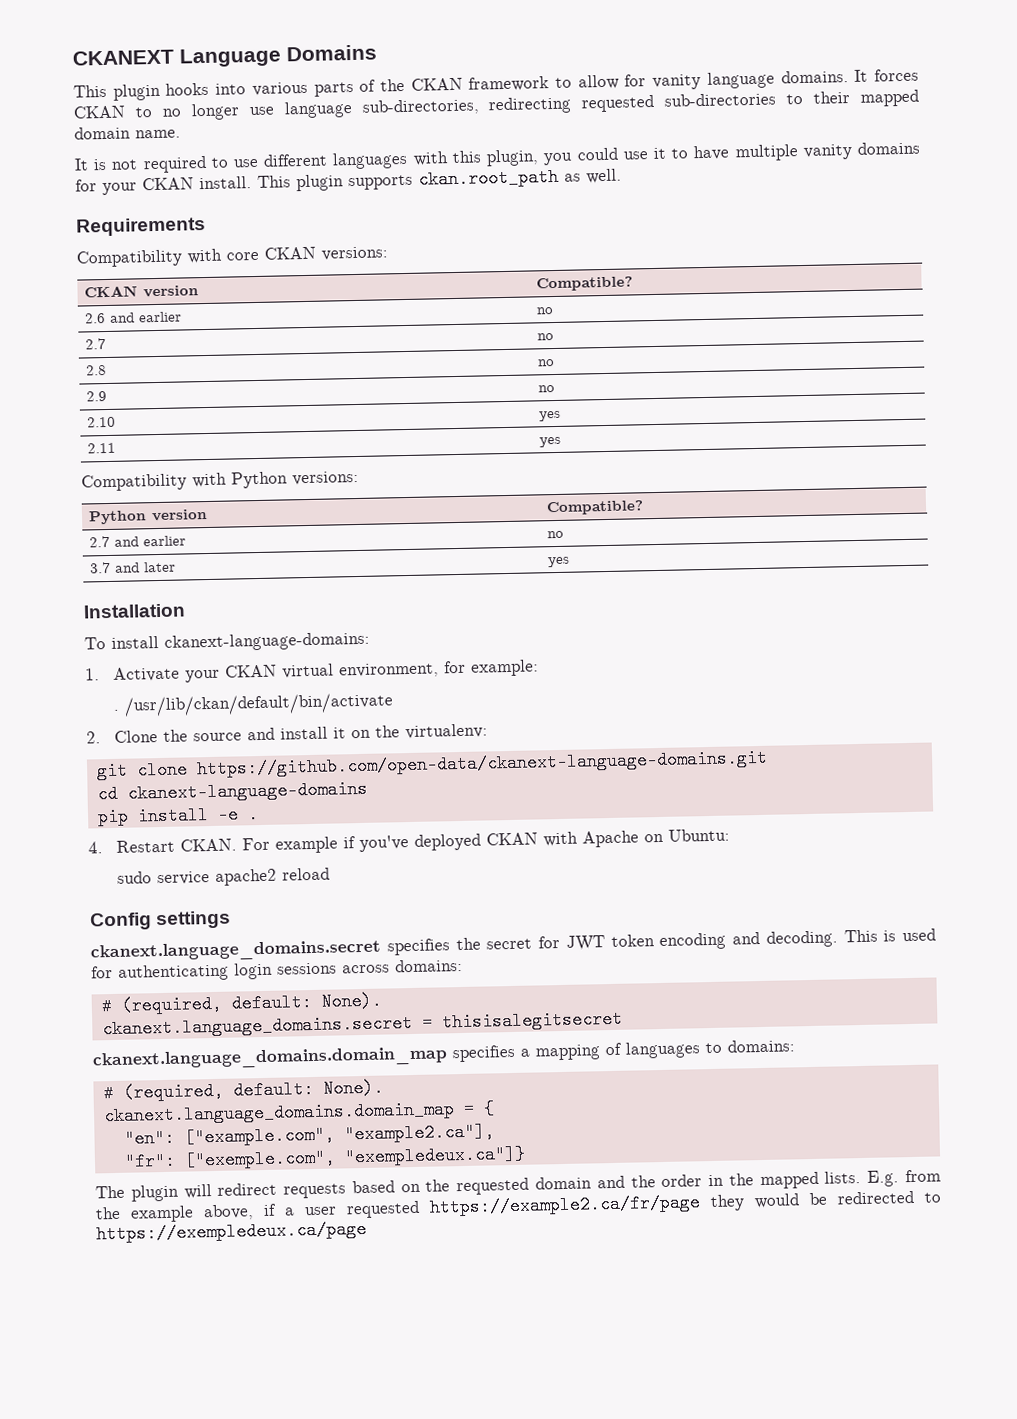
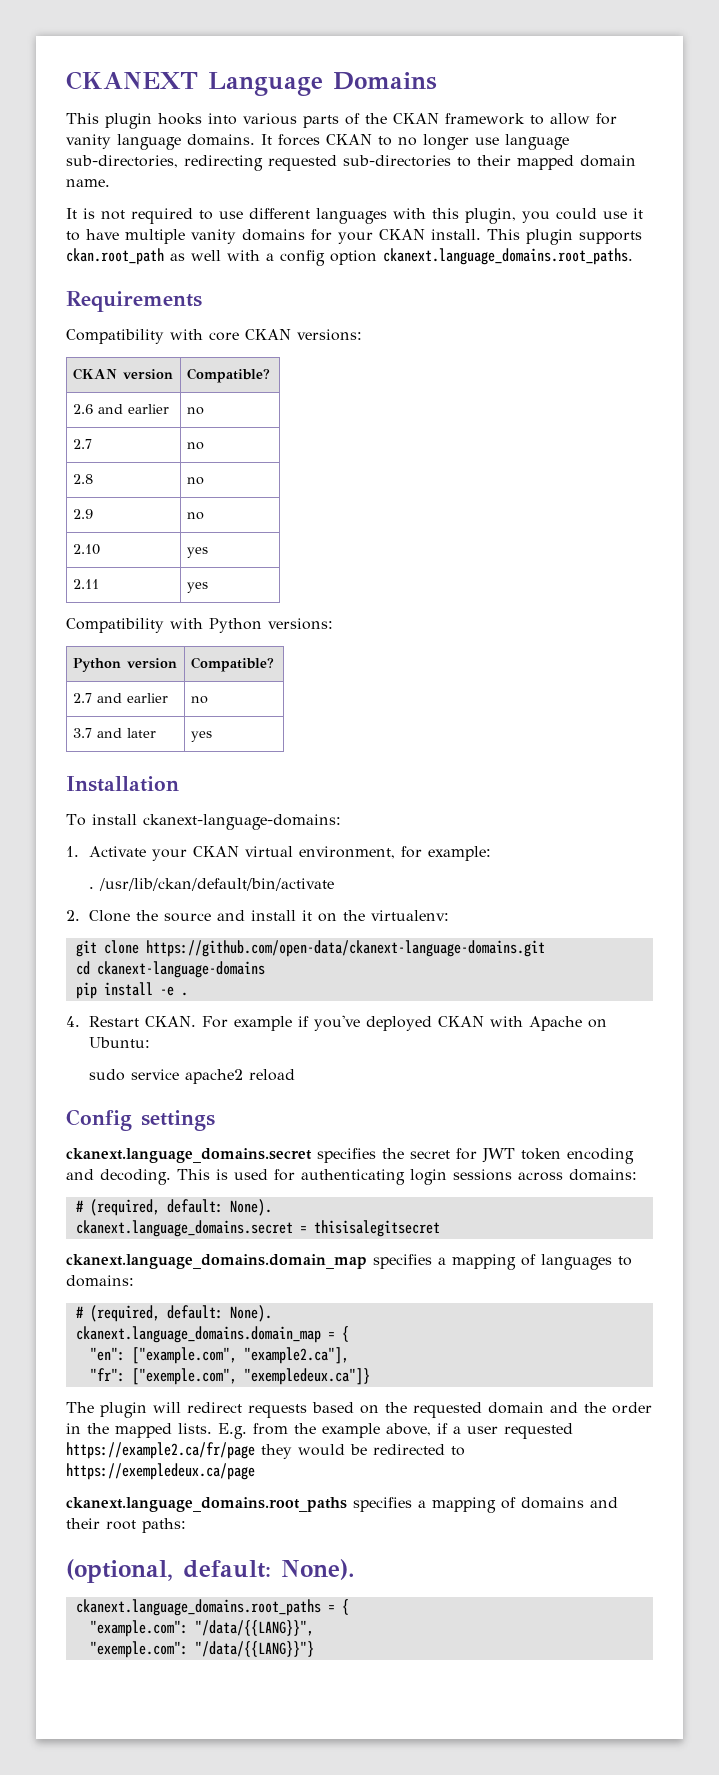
[586,168,622,184] well. -> [191,248,633,266] well with a config option ckanext.language_domains.root_paths.
(367, 1231) none -> [66,1497,618,1513] [66,1518,186,1533] [66,1559,355,1583] [75,1599,349,1616] [89,1620,314,1637] [89,1641,314,1658] // ckanext.language_domains.root_paths specifies a mapping of domains and their root paths: // (optional, default: None). // ckanext.language_domains.root_paths = { // "example.com": "/data/{{LANG}}", // "exemple.com": "/data/{{LANG}}"}

